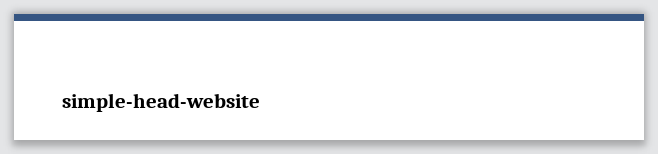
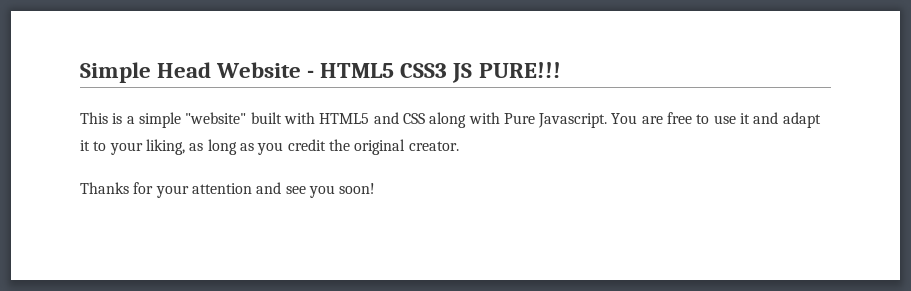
[62,93,260,112] simple-head-website -> [80,62,561,83] [80,112,821,128] [80,139,459,155] [80,182,376,198] Simple Head Website - HTML5 CSS3 JS PURE!!! // This is a simple "website" built with HTML5 and CSS along with Pure Javascript. You are free to use it and adapt it to your liking, as long as you credit the original creator. // Thanks for your attention and see you soon!

